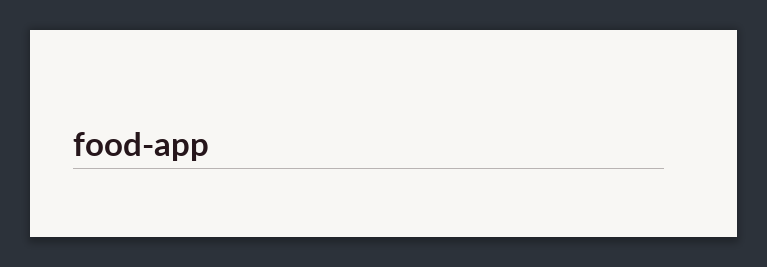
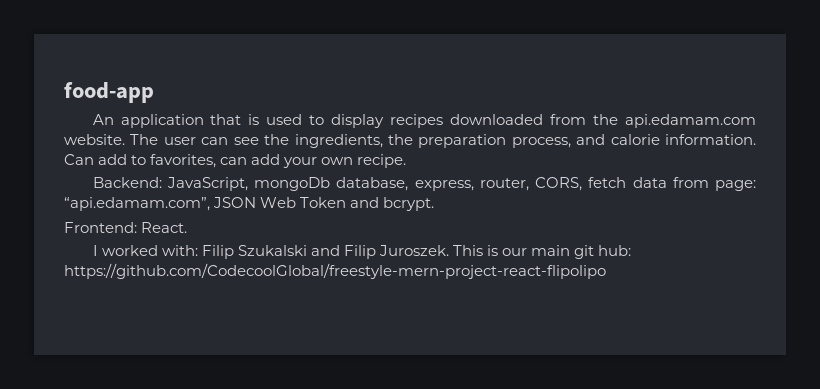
(209, 146) none -> [92,114,756,128] [64,134,756,148] [64,154,407,168] [92,177,757,191] [64,197,435,211] [64,222,188,233] [92,245,632,259] [64,263,606,279] // An application that is used to display recipes downloaded from the api.edamam.com website. The user can see the ingredients, the preparation process, and calorie information. Can add to favorites, can add your own recipe. // Backend: JavaScript, mongoDb database, express, router, CORS, fetch data from page: “api.edamam.com”, JSON Web Token and bcrypt. // Frontend: React. // I worked with: Filip Szukalski and Filip Juroszek. This is our main git hub: https://github.com/CodecoolGlobal/freestyle-mern-project-react-flipolipo

